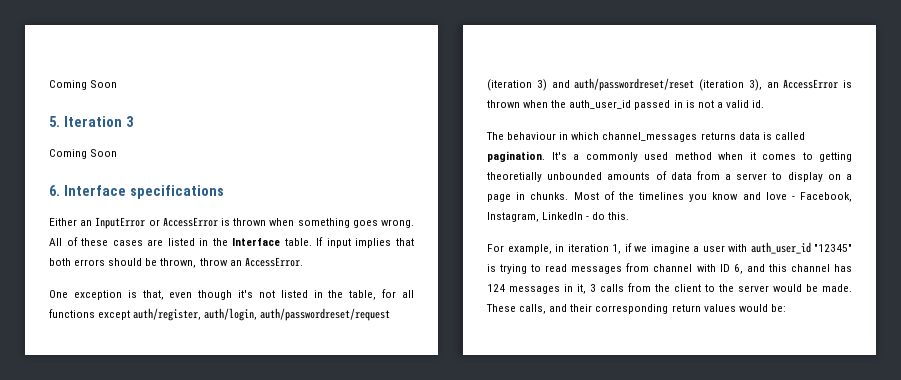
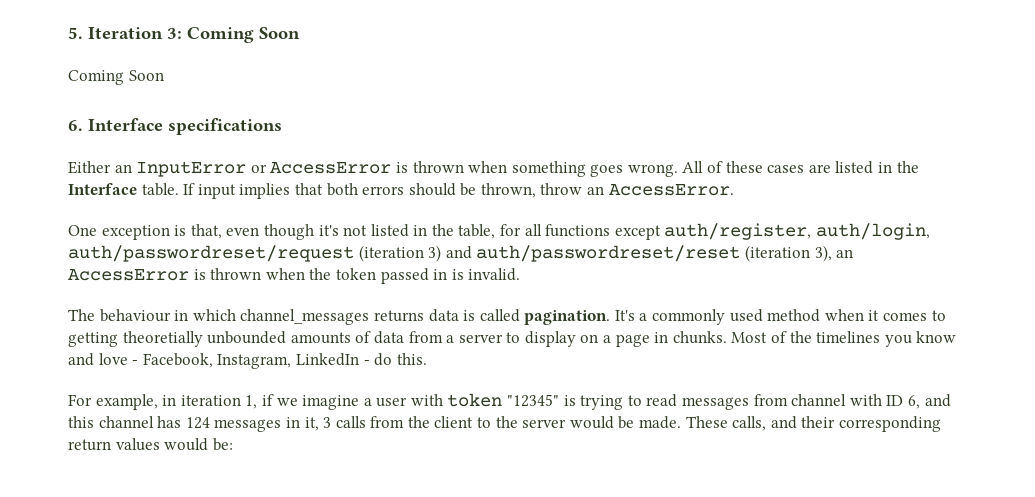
[49,80,118,90] [49,116,134,127] Coming Soon // 5. Iteration 3 -> [68,27,300,43] 5. Iteration 3: Coming Soon
[569,100,632,109] auth_user_id -> [335,268,376,280] token
[697,100,765,108] not a valid id. -> [468,268,521,281] invalid.
[750,242,811,254] auth_user_id -> [447,393,503,407] token

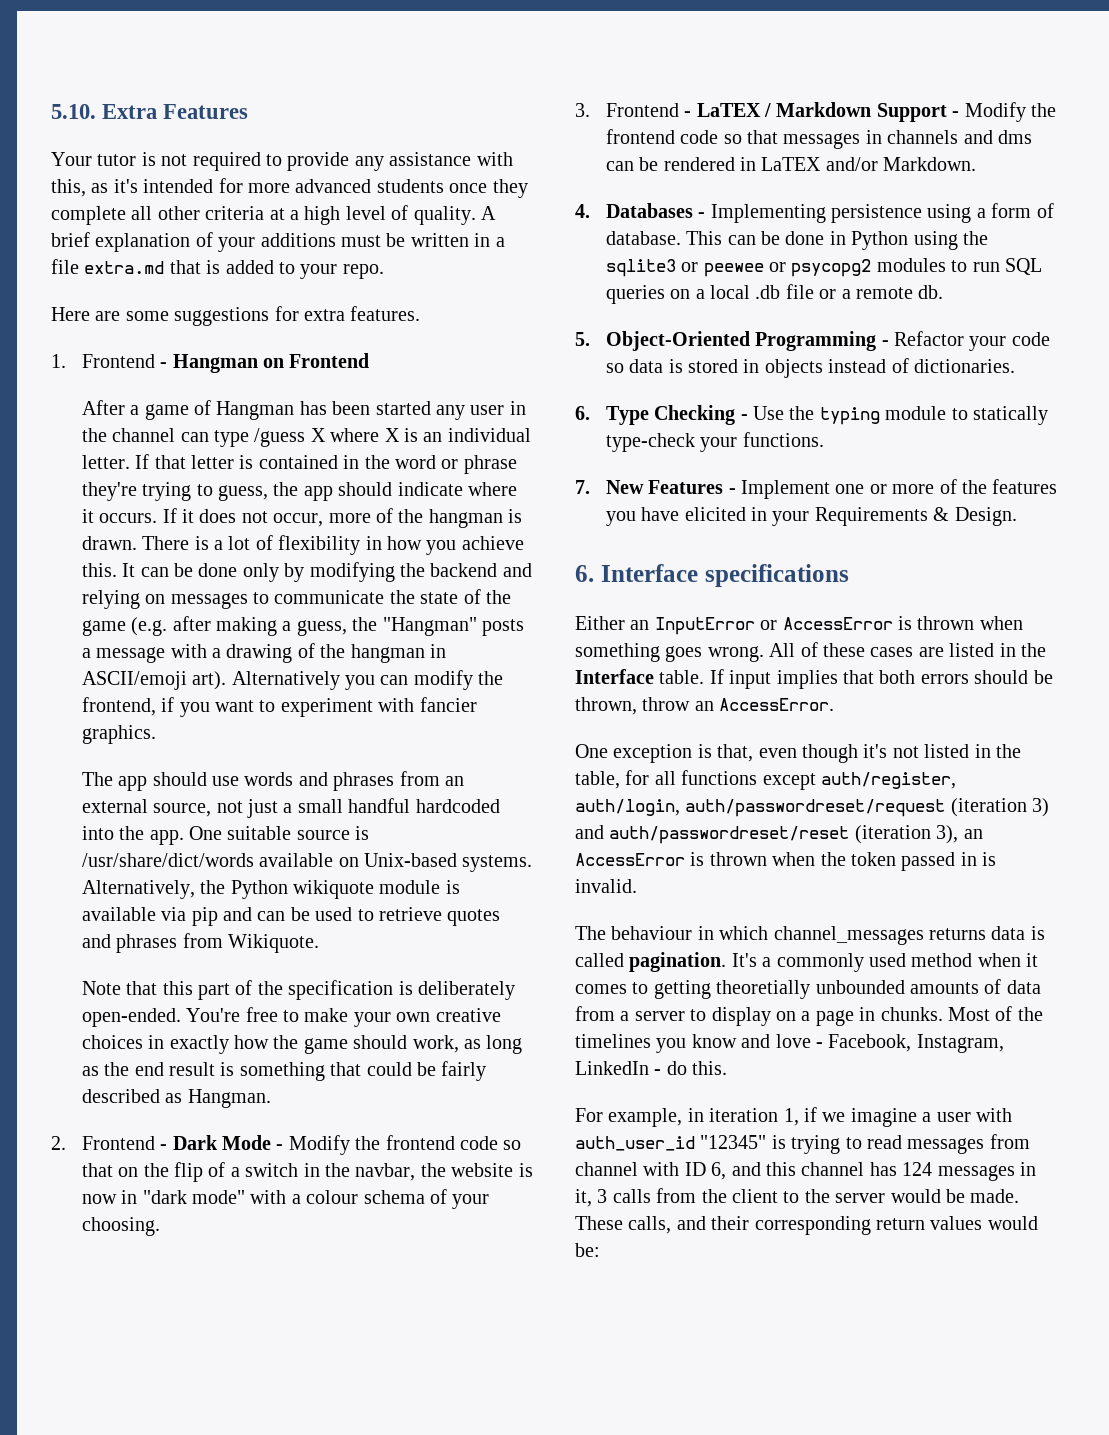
[68,27,300,43] [68,70,164,85] 5. Iteration 3: Coming Soon // Coming Soon -> [51,104,249,119] [51,152,513,171] [51,178,528,198] [51,205,496,225] [51,232,505,252] [51,259,384,279] [51,306,421,326] [51,353,370,373] [81,400,526,420] [81,428,531,447] [81,454,517,474] [81,482,518,501] [81,508,523,528] [81,535,524,555] [81,562,532,582] [81,589,512,609] [81,616,525,636] [81,643,447,663] [81,670,504,690] [81,697,477,717] [81,725,156,744] [81,771,465,791] [81,798,500,818] [81,826,370,845] [81,853,533,872] [81,880,460,899] [81,907,501,926] [81,933,320,953] [81,980,516,1000] [81,1007,501,1027] [81,1035,523,1054] [81,1061,487,1081] [81,1089,271,1108] [51,1135,522,1155] [81,1162,533,1182] [81,1189,490,1209] [81,1217,160,1236] [575,102,1057,122] [605,129,1033,149] [605,157,977,171] [575,203,1054,223] [605,231,989,250] [605,258,1043,277] [605,284,944,304] [575,331,1050,351] [605,358,1016,378] [575,405,1049,425] [605,432,824,452] [575,479,1058,499] [605,507,1017,526] 5.10. Extra Features // Your tutor is not required to provide any assistance with this, as it's intended for more advanced students once they complete all other criteria at a high level of quality. A brief explanation of your additions must be written in a file extra.md that is added to your repo. // Here are some suggestions for extra features. // 1. Frontend - Hangman on Frontend // After a game of Hangman has been started any user in the channel can type /guess X where X is an individual letter. If that letter is contained in the word or phrase they're trying to guess, the app should indicate where it occurs. If it does not occur, more of the hangman is drawn. There is a lot of flexibility in how you achieve this. It can be done only by modifying the backend and relying on messages to communicate the state of the game (e.g. after making a guess, the "Hangman" posts a message with a drawing of the hangman in ASCII/emoji art). Alternatively you can modify the frontend, if you want to experiment with fancier graphics. // The app should use words and phrases from an external source, not just a small handful hardcoded into the app. One suitable source is /usr/share/dict/words available on Unix-based systems. Alternatively, the Python wikiquote module is available via pip and can be used to retrieve quotes and phrases from Wikiquote. // Note that this part of the specification is deliberately open-ended. You're free to make your own creative choices in exactly how the game should work, as long as the end result is something that could be fairly described as Hangman. // 2. Frontend - Dark Mode - Modify the frontend code so that on the flip of a switch in the navbar, the website is now in "dark mode" with a colour schema of your choosing. // 3. Frontend - LaTEX / Markdown Support - Modify the frontend code so that messages in channels and dms can be rendered in LaTEX and/or Markdown. // 4. Databases - Implementing persistence using a form of database. This can be done in Python using the sqlite3 or peewee or psycopg2 modules to run SQL queries on a local .db file or a remote db. // 5. Object-Oriented Programming - Refactor your code so data is stored in objects instead of dictionaries. // 6. Type Checking - Use the typing module to statically type-check your functions. // 7. New Features - Implement one or more of the features you have elicited in your Requirements & Design.
[447,393,503,407] token -> [575,1136,695,1151] auth_user_id

